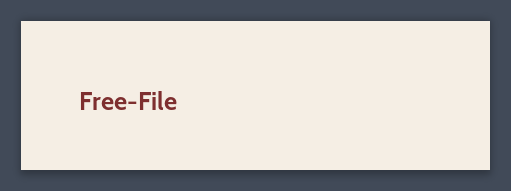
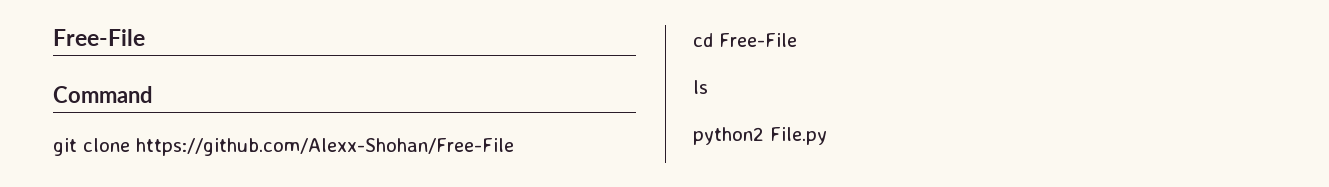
[79,91,177,110] Free-File -> [53,29,145,46] [53,86,152,103] [53,138,514,156] [693,33,797,47] [693,80,708,94] [693,127,827,145] Free-File // Command // git clone https://github.com/Alexx-Shohan/Free-File // cd Free-File // ls // python2 File.py

